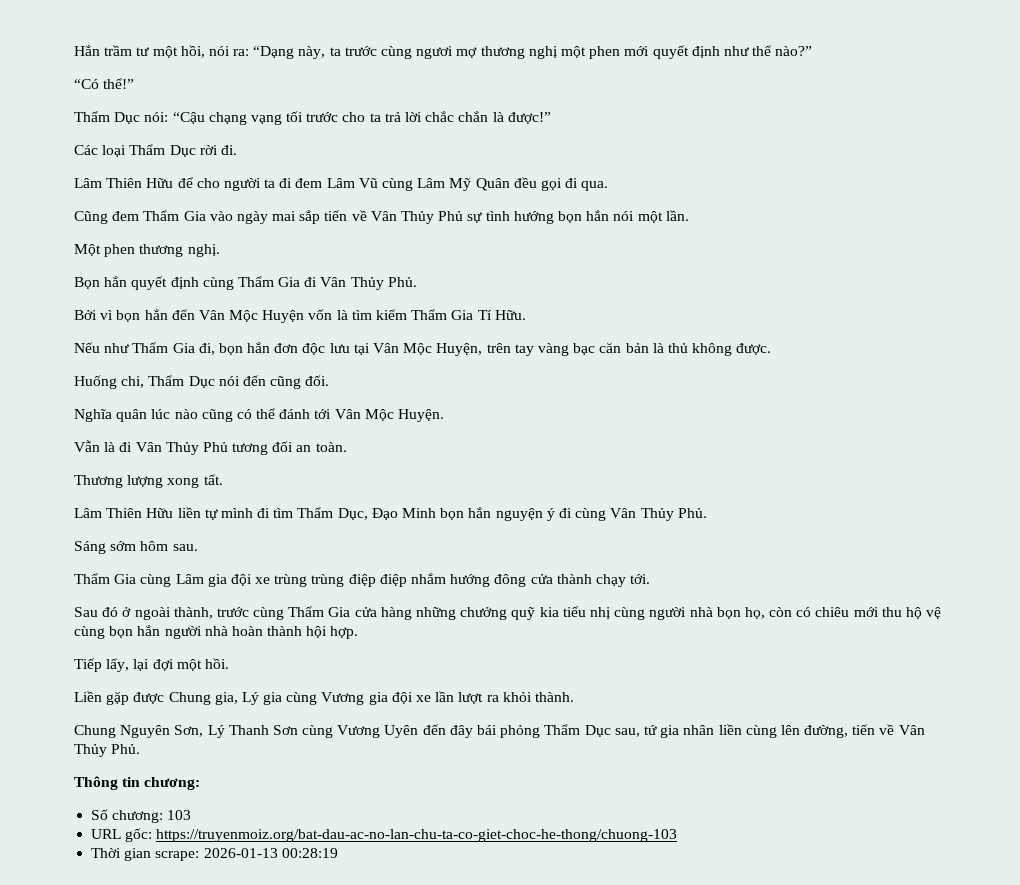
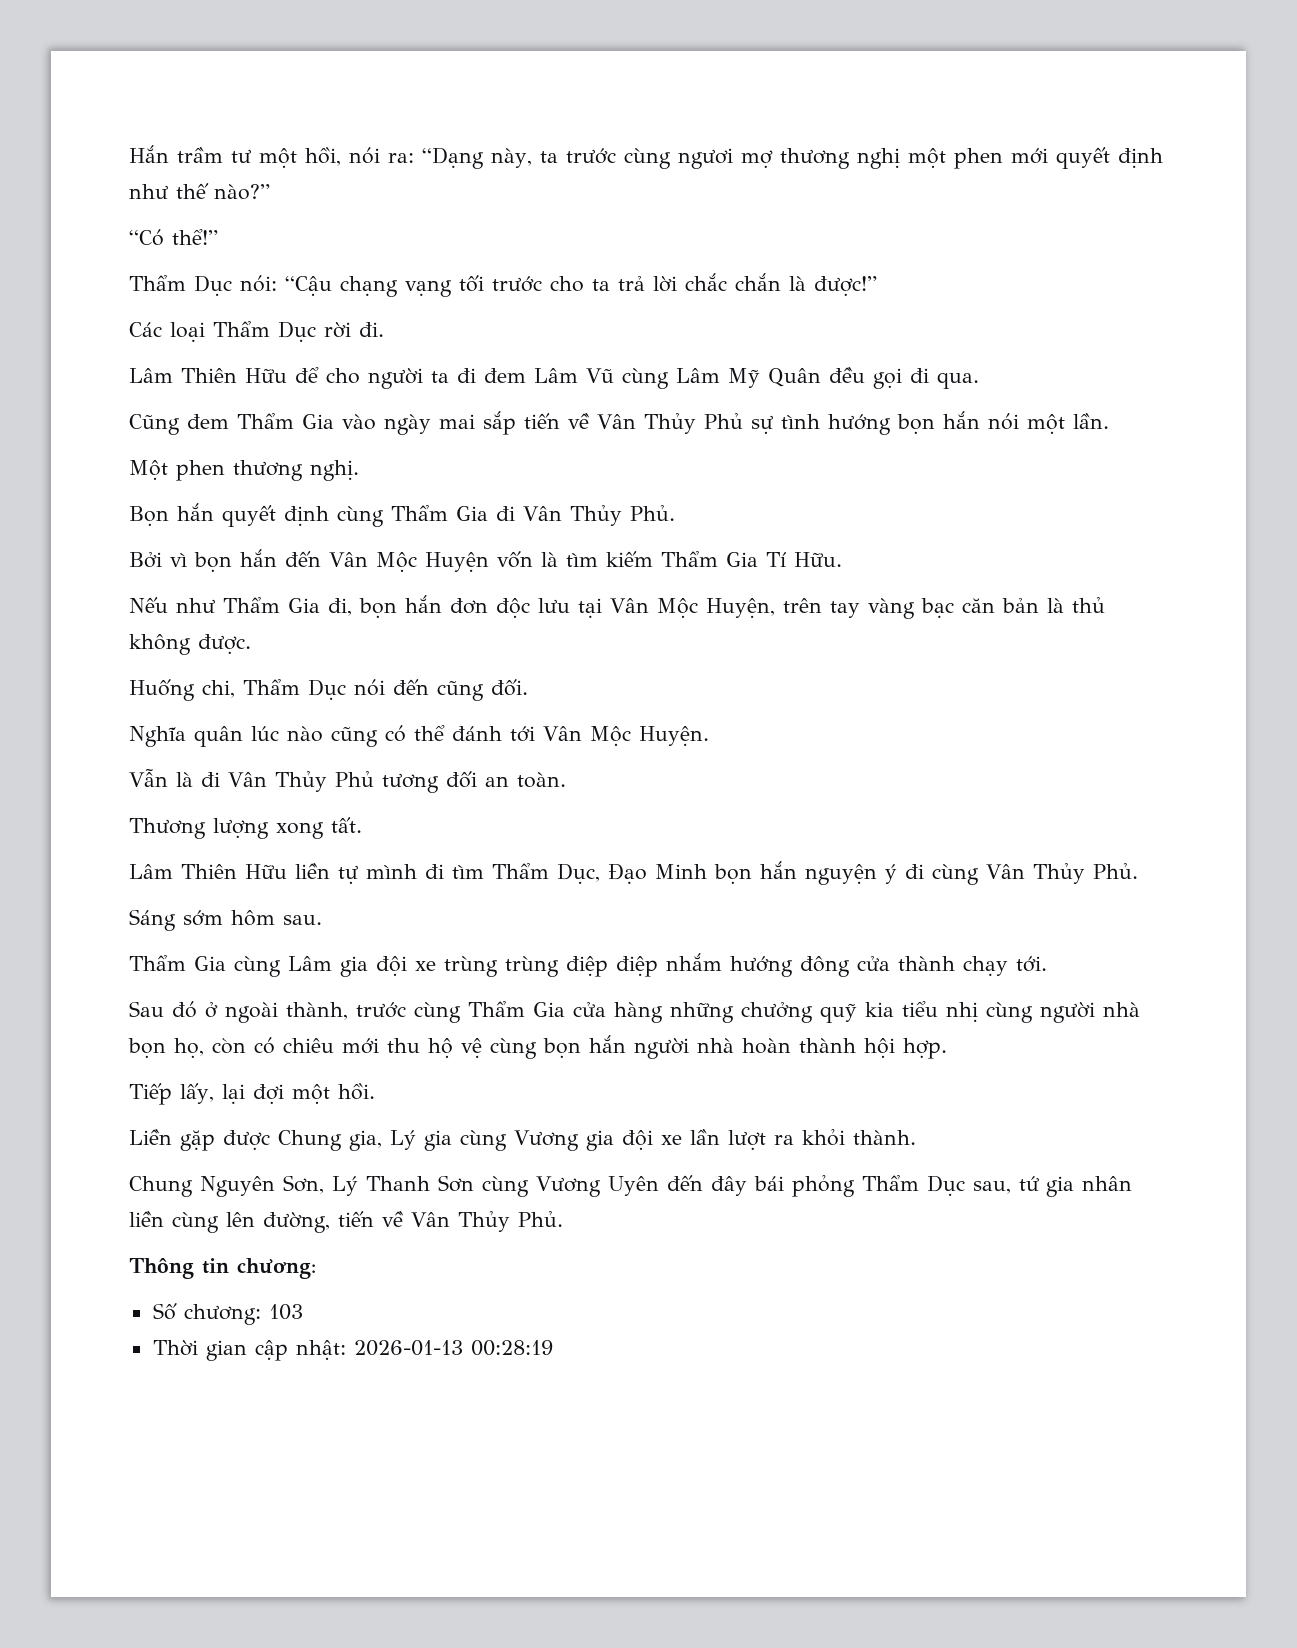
[91,828,678,842] // URL gốc: https://truyenmoiz.org/bat-dau-ac-no-lan-chu-ta-co-giet-choc-he-thong/chuong-103 -> (303, 1312) none
[155,851,200,861] scrape: -> [254,1340,346,1361] cập nhật:

